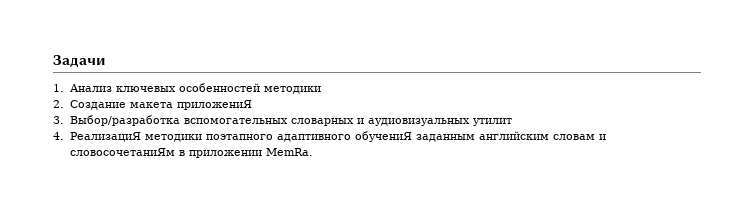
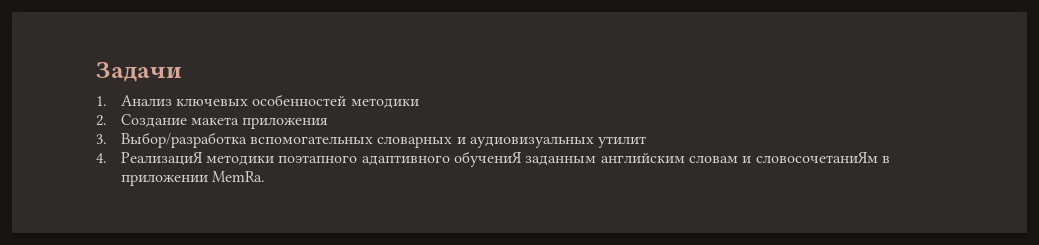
[176,100,252,110] приложениЯ -> [242,117,329,129] приложения

